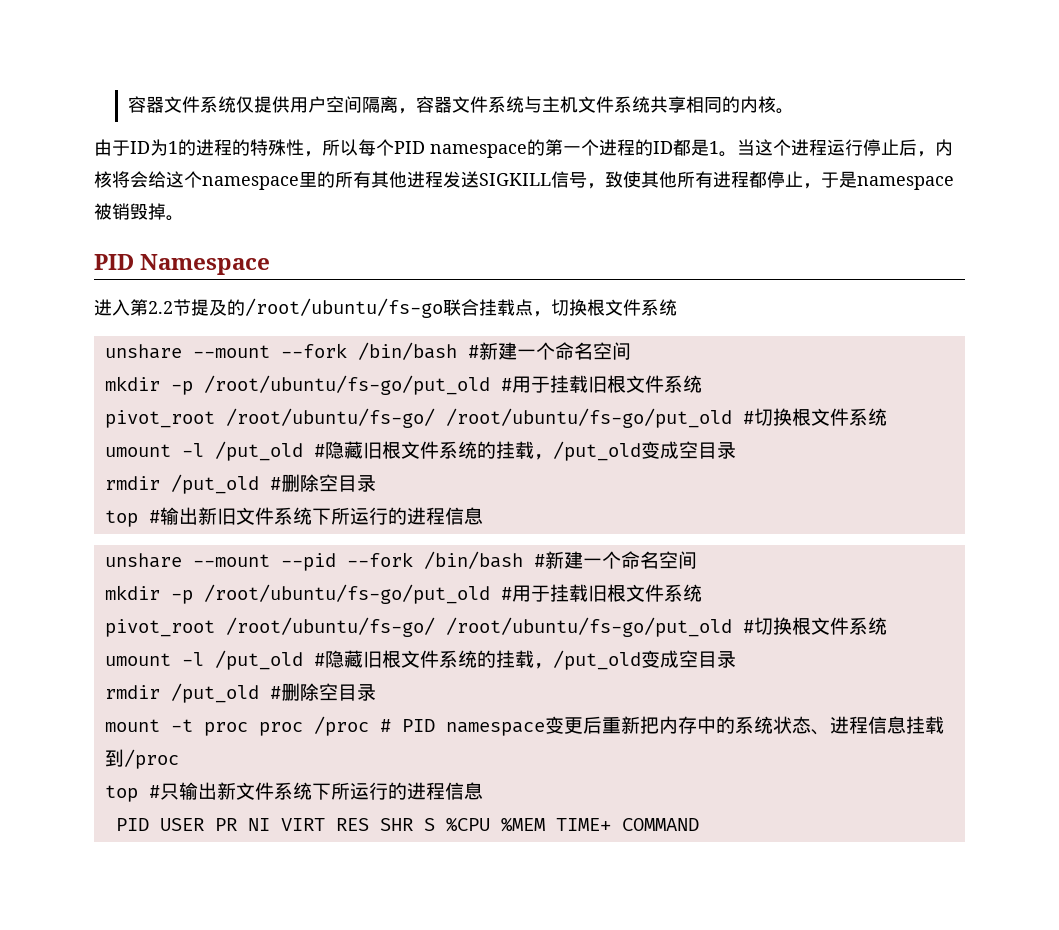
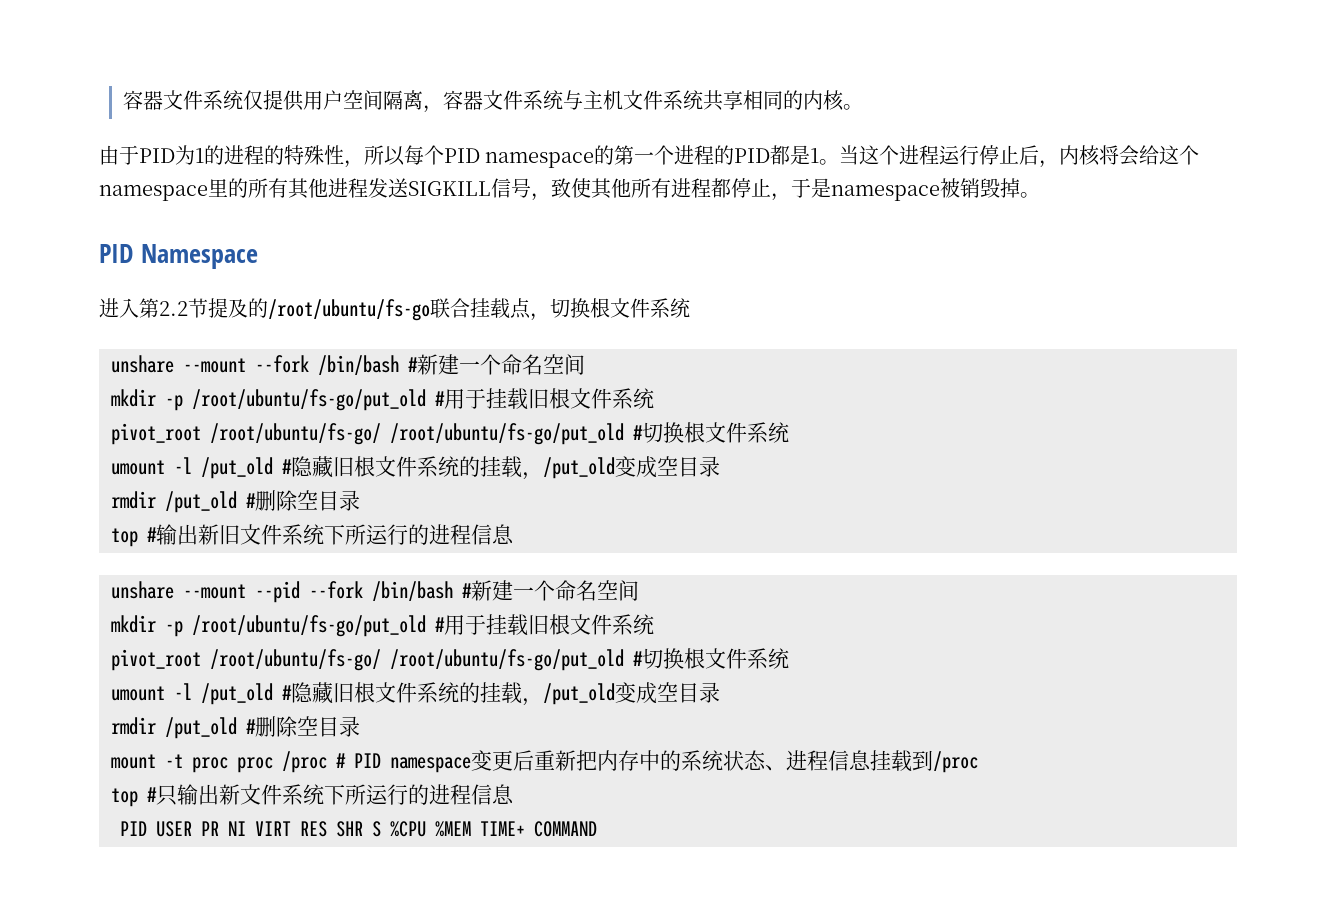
[130,141,150,154] ID -> [139,148,175,163] PID
[653,141,673,154] ID -> [734,148,771,163] PID

